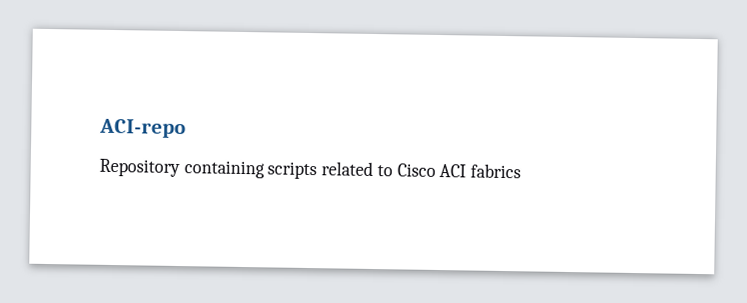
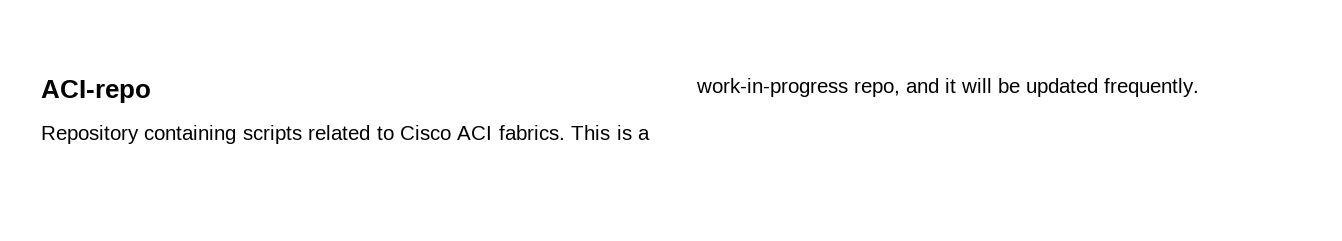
[470,163,522,179] fabrics -> [498,125,650,140] [696,78,1199,97] fabrics. This is a work-in-progress repo, and it will be updated frequently.

